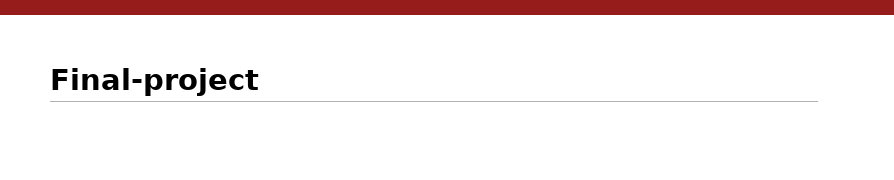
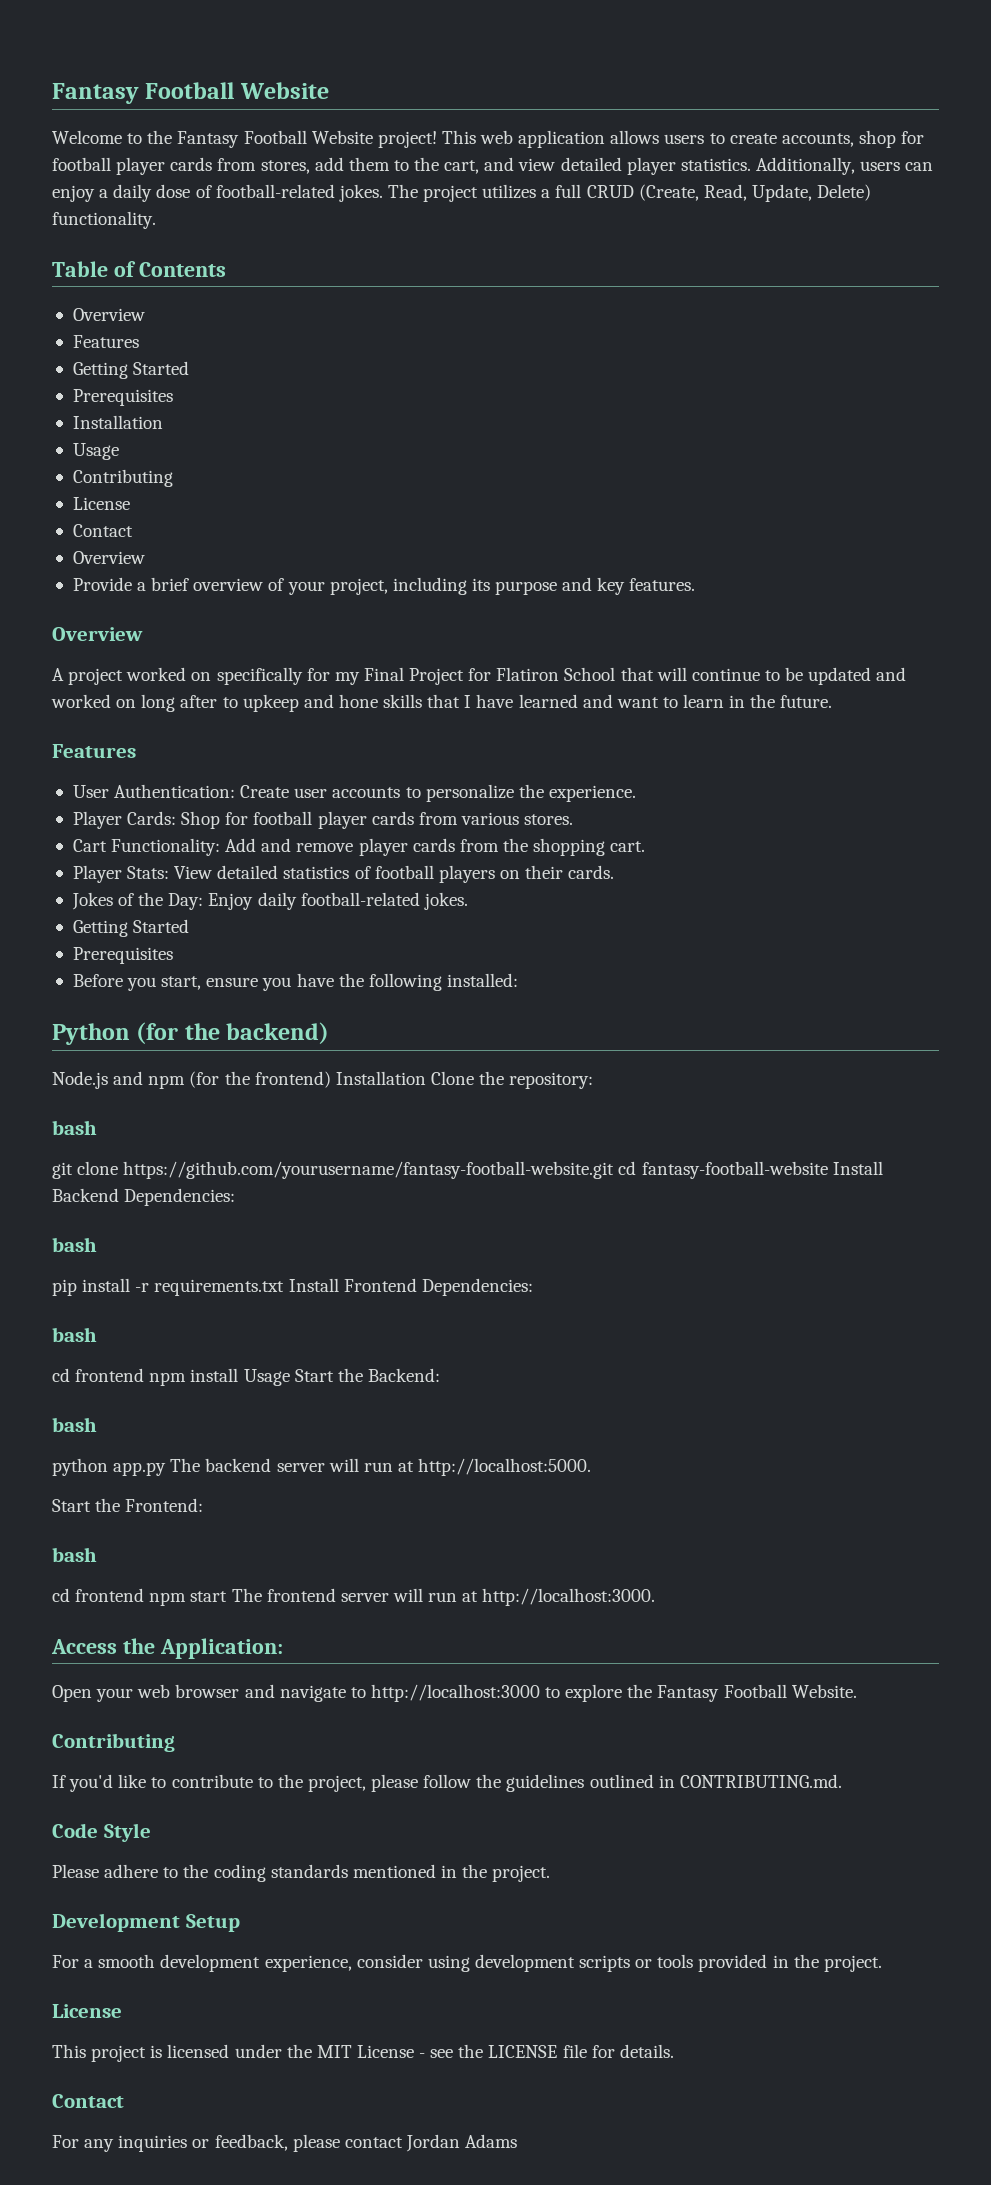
[50,68,259,96] Final-project -> [52,82,329,104] [52,130,925,148] [52,157,934,175] [52,184,872,202] [52,211,156,229] [52,261,226,277] [72,308,145,321] [72,335,139,348] [72,361,190,379] [72,389,173,406] [72,415,163,429] [72,443,119,460] [72,469,173,487] [72,497,130,510] [72,524,133,537] [72,551,145,564] [72,577,696,595] [52,627,143,641] [52,667,907,685] [51,694,833,712] [52,744,136,758] [72,784,636,802] [72,811,574,829] [72,838,646,856] [72,865,615,883] [71,892,468,910] [72,919,190,937] [72,947,173,964] [72,973,518,991] [52,1022,330,1045] [52,1071,594,1089] [52,1120,97,1135] [52,1161,883,1179] [52,1188,236,1206] [52,1237,97,1252] [52,1278,533,1296] [52,1327,97,1342] [52,1368,440,1386] [52,1417,97,1432] [52,1458,592,1476] [52,1498,204,1512] [52,1547,97,1562] [52,1588,656,1606] [51,1638,283,1659] [52,1684,857,1702] [52,1733,175,1752] [52,1774,842,1792] [52,1823,151,1842] [52,1864,551,1882] [52,1913,240,1932] [52,1954,882,1972] [52,2004,122,2018] [52,2044,674,2062] [52,2094,124,2108] [52,2134,518,2152] Fantasy Football Website // Welcome to the Fantasy Football Website project! This web application allows users to create accounts, shop for football player cards from stores, add them to the cart, and view detailed player statistics. Additionally, users can enjoy a daily dose of football-related jokes. The project utilizes a full CRUD (Create, Read, Update, Delete) functionality. // Table of Contents // Overview // Features // Getting Started // Prerequisites // Installation // Usage // Contributing // License // Contact // Overview // Provide a brief overview of your project, including its purpose and key features. // Overview // A project worked on specifically for my Final Project for Flatiron School that will continue to be updated and worked on long after to upkeep and hone skills that I have learned and want to learn in the future. // Features // User Authentication: Create user accounts to personalize the experience. // Player Cards: Shop for football player cards from various stores. // Cart Functionality: Add and remove player cards from the shopping cart. // Player Stats: View detailed statistics of football players on their cards. // Jokes of the Day: Enjoy daily football-related jokes. // Getting Started // Prerequisites // Before you start, ensure you have the following installed: // Python (for the backend) // Node.js and npm (for the frontend) Installation Clone the repository: // bash // git clone https://github.com/yourusername/fantasy-football-website.git cd fantasy-football-website Install Backend Dependencies: // bash // pip install -r requirements.txt Install Frontend Dependencies: // bash // cd frontend npm install Usage Start the Backend: // bash // python app.py The backend server will run at http://localhost:5000. // Start the Frontend: // bash // cd frontend npm start The frontend server will run at http://localhost:3000. // Access the Application: // Open your web browser and navigate to http://localhost:3000 to explore the Fantasy Football Website. // Contributing // If you'd like to contribute to the project, please follow the guidelines outlined in CONTRIBUTING.md. // Code Style // Please adhere to the coding standards mentioned in the project. // Development Setup // For a smooth development experience, consider using development scripts or tools provided in the project. // License // This project is licensed under the MIT License - see the LICENSE file for details. // Contact // For any inquiries or feedback, please contact Jordan Adams

